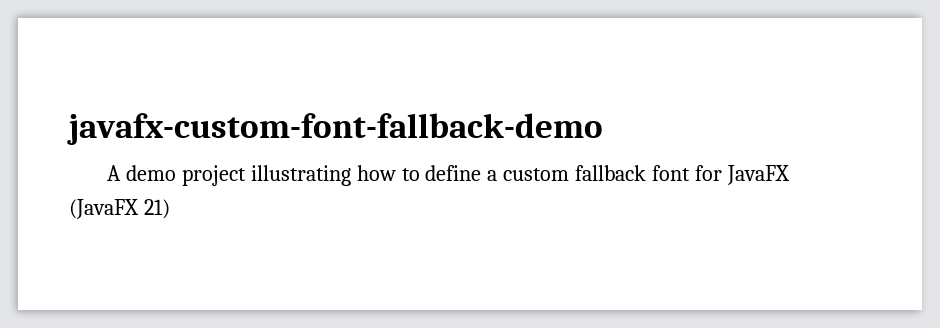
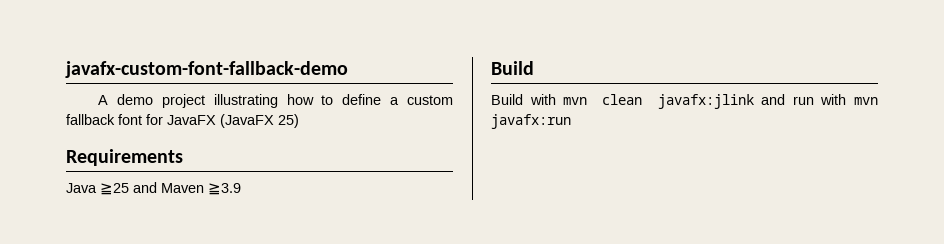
[143,199,170,219] 21) -> [278,114,299,128] [66,149,183,166] [66,182,241,195] [491,61,534,75] [491,94,878,109] [491,114,571,129] 25) // Requirements // Java ≧25 and Maven ≧3.9 // Build // Build with mvn clean javafx:jlink and run with mvn javafx:run

